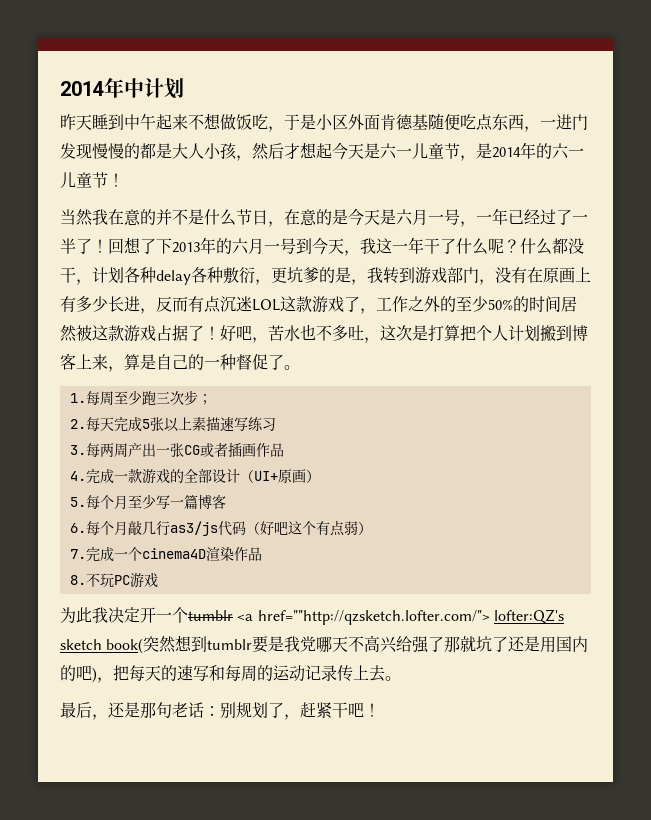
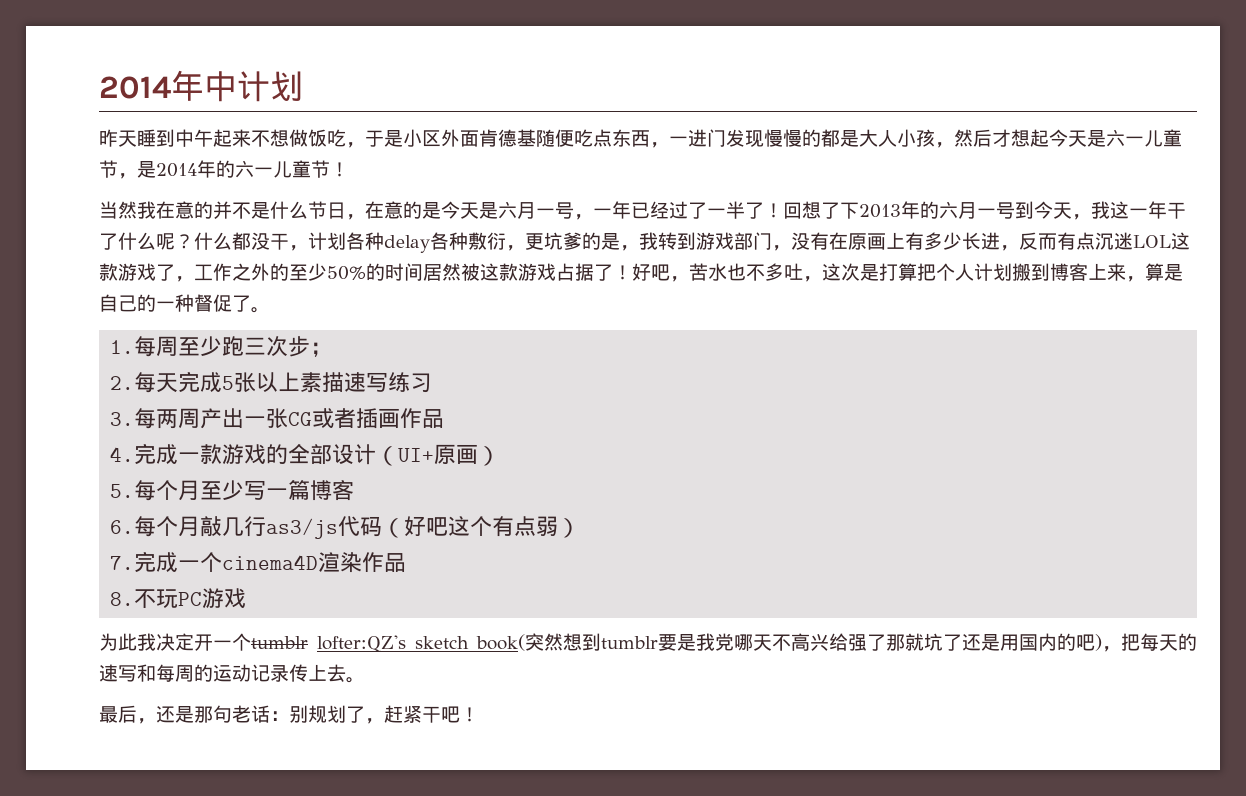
[237,610,490,625] <a href=""http://qzsketch.lofter.com/"> -> (308, 642) none

